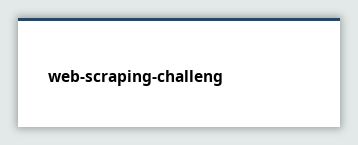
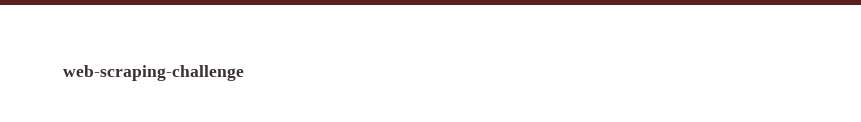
[48,70,223,86] web-scraping-challeng -> [63,65,244,81] web-scraping-challenge

